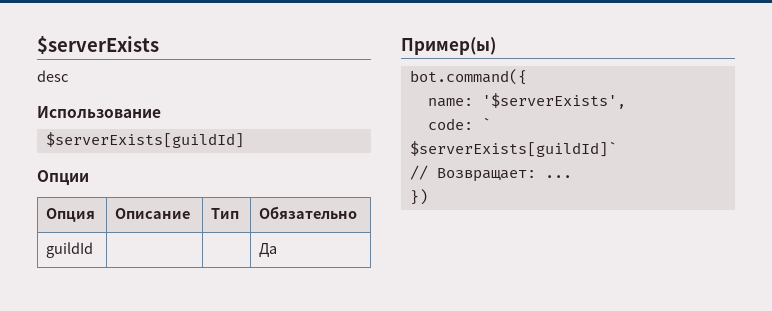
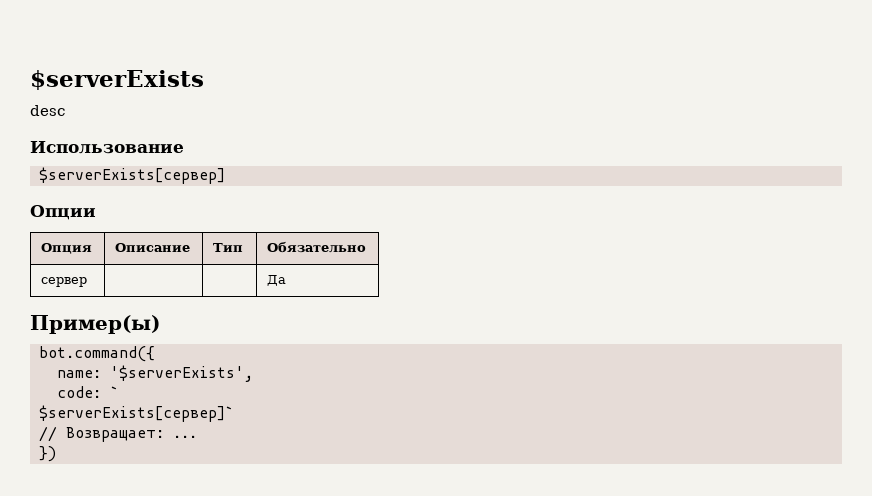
[45,132,244,148] $serverExists[guildId] -> [38,167,225,184] $serverExists[сервер]
[45,242,93,258] guildId -> [41,277,88,287] сервер
[409,141,617,157] $serverExists[guildId]` -> [38,405,234,422] $serverExists[сервер]`

